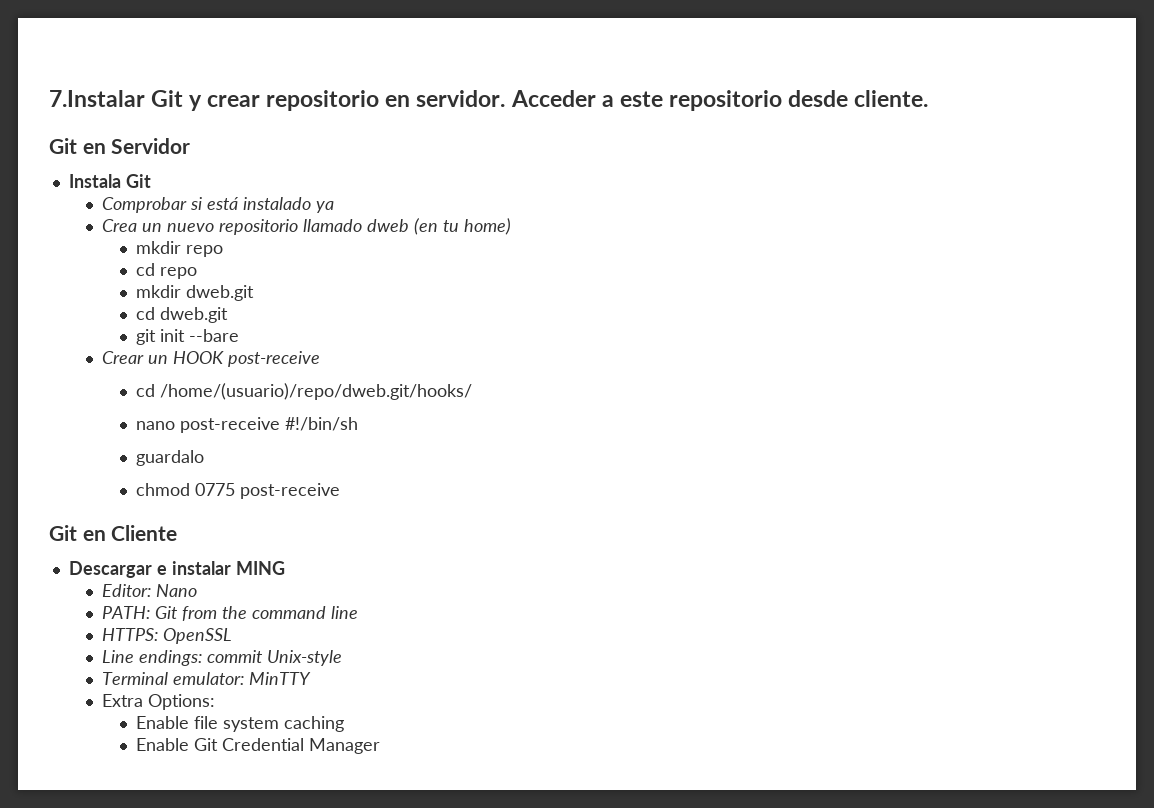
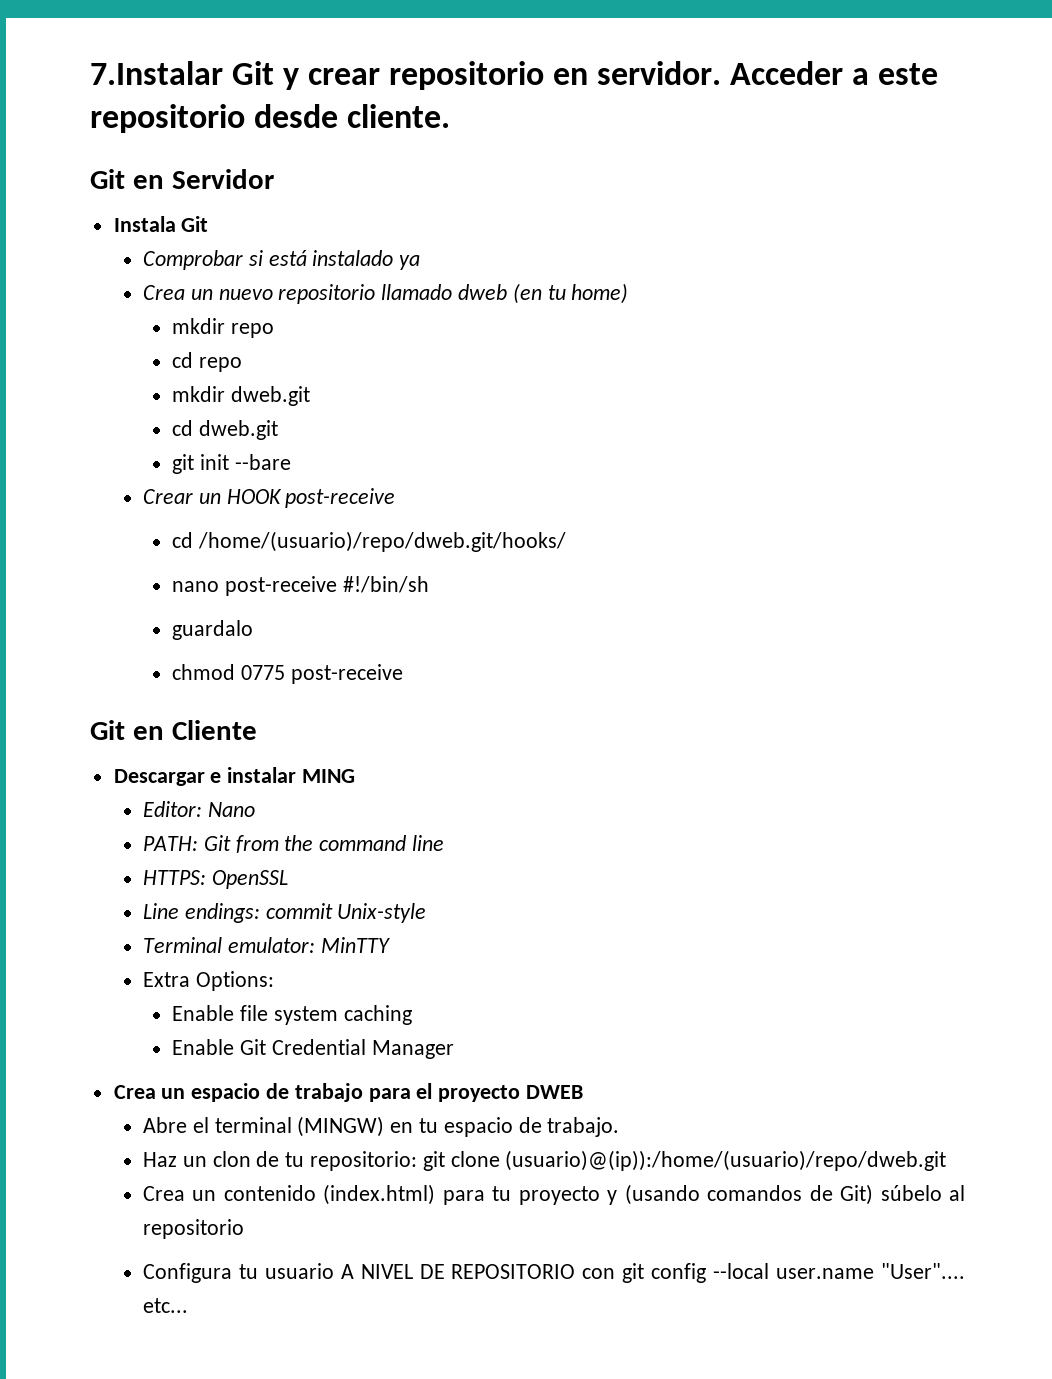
(380, 746) none -> [113,1083,584,1102] [142,1116,620,1137] [142,1150,947,1171] [142,1184,966,1205] [142,1219,244,1239] [142,1263,965,1283] [142,1298,188,1313] // Crea un espacio de trabajo para el proyecto DWEB // Abre el terminal (MINGW) en tu espacio de trabajo. // Haz un clon de tu repositorio: git clone (usuario)@(ip)):/home/(usuario)/repo/dweb.git // Crea un contenido (index.html) para tu proyecto y (usando comandos de Git) súbelo al repositorio // Configura tu usuario A NIVEL DE REPOSITORIO con git config --local user.name "User".... etc...

